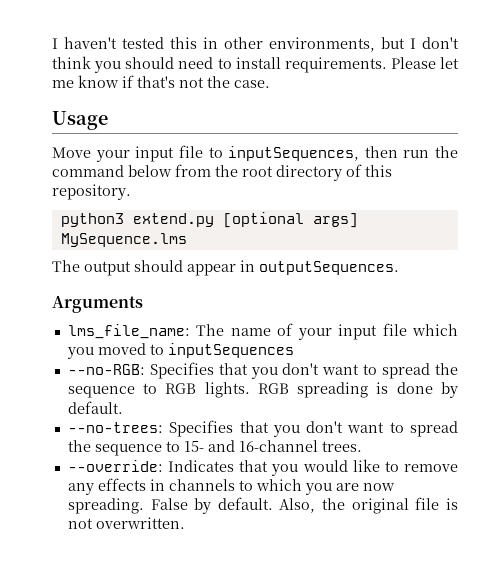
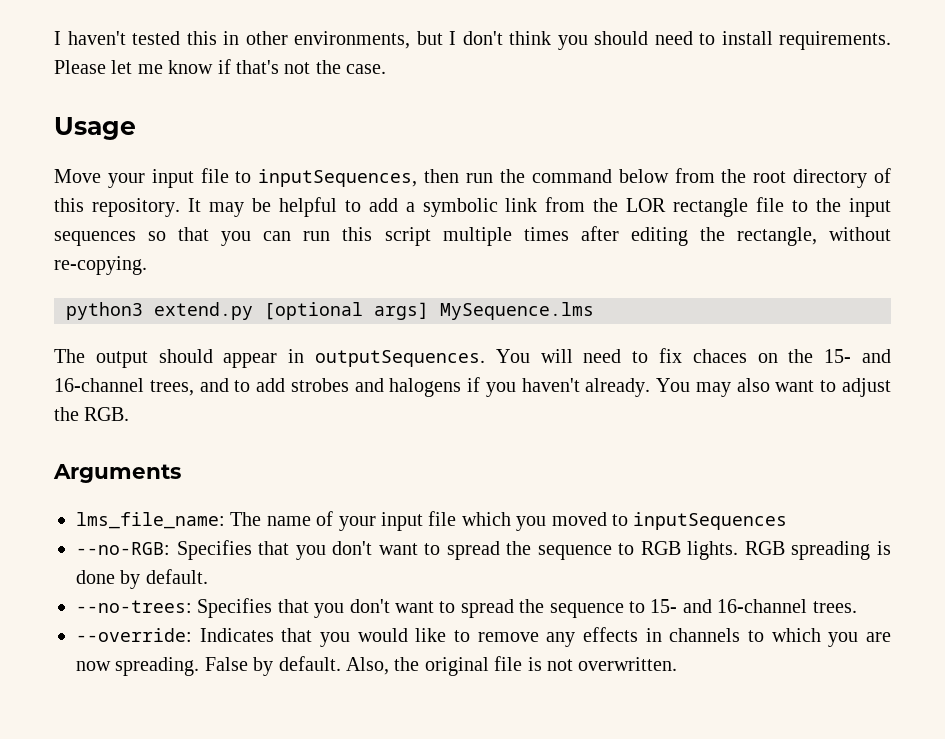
(131, 192) none -> [187,197,892,217] [54,226,891,246] [54,256,147,275] It may be helpful to add a symbolic link from the LOR rectangle file to the input sequences so that you can run this script multiple times after editing the rectangle, without re-copying.
(399, 268) none -> [495,348,891,363] [54,377,891,397] [54,407,130,421] You will need to fix chaces on the 15- and 16-channel trees, and to add strobes and halogens if you haven't already. You may also want to adjust the RGB.

